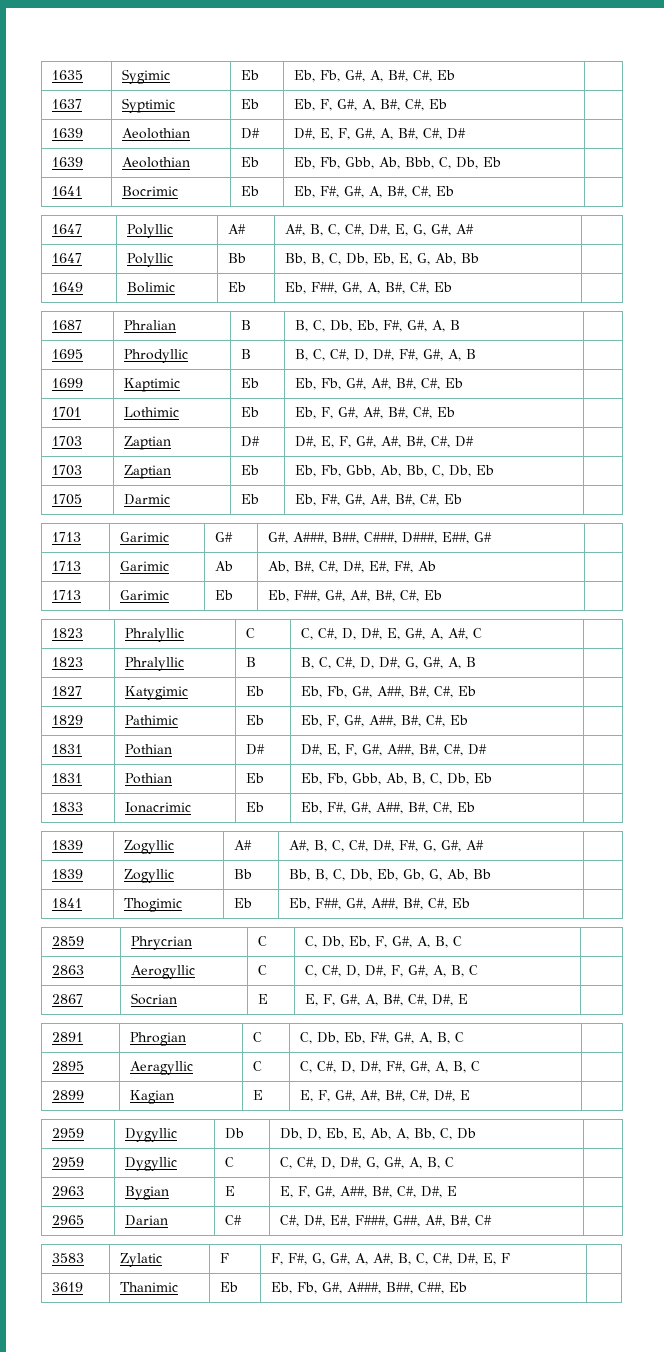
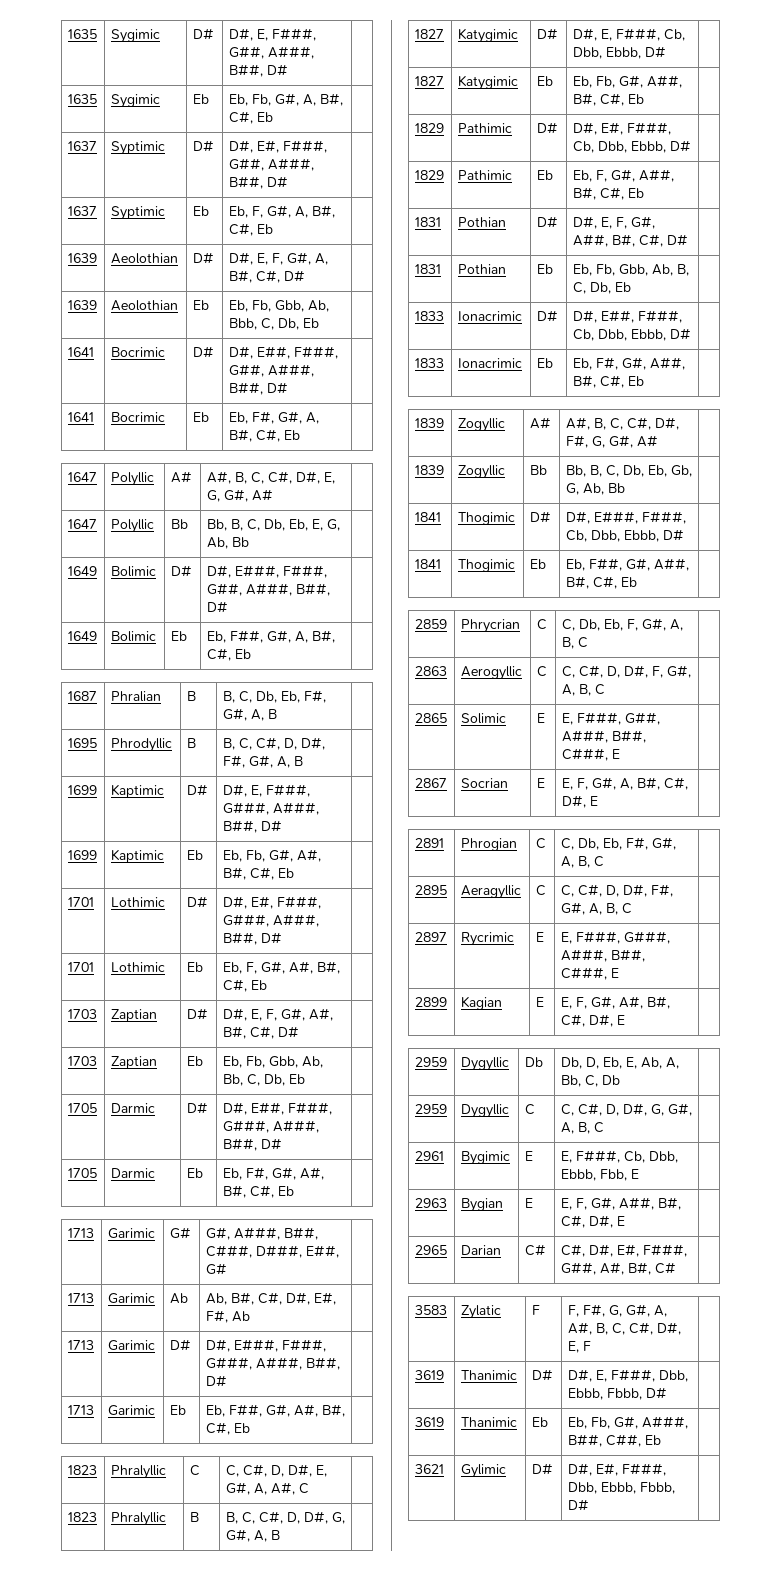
[51,70,83,80] [121,69,170,84] 1635 | Sygimic -> [67,29,97,39] [110,29,160,43] [192,28,214,40] [228,28,316,41] [228,46,314,59] [228,64,288,77] [67,94,97,104] [110,94,160,108] 1635 | Sygimic | D# | D#, E, F###, G##, A###, B##, D# | // 1635 | Sygimic
(455, 75) none -> [67,141,97,151] [110,141,165,155] [192,140,214,152] [228,140,327,153] [228,158,314,171] [228,176,288,189] // 1637 | Syptimic | D# | D#, E#, F###, G##, A###, B##, D# |
(501, 162) none -> [67,347,94,357] [110,347,165,357] [192,346,214,358] [228,346,338,359] [228,364,314,377] [228,382,288,395] // 1641 | Bocrimic | D# | D#, E##, F###, G##, A###, B##, D# |
(479, 258) none -> [67,566,97,576] [110,566,156,577] [170,565,192,577] [206,565,327,578] [206,583,330,596] [206,601,228,613] // 1649 | Bolimic | D# | D#, E###, F###, G##, A###, B##, D# |
(476, 354) none -> [67,785,97,795] [110,784,164,798] [186,784,208,796] [222,784,310,797] [222,802,319,815] [222,820,282,833] // 1699 | Kaptimic | D# | D#, E, F###, G###, A###, B##, D# |
(463, 383) none -> [67,897,94,907] [110,897,165,907] [186,896,208,908] [222,896,321,909] [222,914,319,927] [222,932,282,945] // 1701 | Lothimic | D# | D#, E#, F###, G###, A###, B##, D# |
(494, 470) none -> [67,1103,97,1113] [110,1103,155,1113] [186,1102,208,1114] [222,1102,332,1115] [222,1120,319,1133] [222,1138,282,1151] // 1705 | Darmic | D# | D#, E##, F###, G###, A###, B##, D# |
(436, 566) none -> [67,1340,94,1350] [107,1340,155,1351] [169,1339,191,1351] [205,1339,326,1352] [205,1357,340,1370] [205,1375,227,1387] // 1713 | Garimic | D# | D#, E###, F###, G###, A###, B##, D# |
(476, 662) none -> [414,29,444,39] [457,28,518,43] [536,28,558,40] [572,28,685,41] [572,46,666,59] // 1827 | Katygimic | D# | D#, E, F###, Cb, Dbb, Ebbb, D# |
(476, 691) none -> [414,123,444,133] [457,123,512,133] [536,122,558,134] [572,122,671,135] [572,140,691,153] // 1829 | Pathimic | D# | D#, E#, F###, Cb, Dbb, Ebbb, D# |
(492, 778) none -> [414,311,444,321] [457,311,522,321] [536,310,558,322] [572,310,682,323] [572,328,691,341] // 1833 | Ionacrimic | D# | D#, E##, F###, Cb, Dbb, Ebbb, D# |
(491, 874) none -> [414,512,441,522] [457,512,515,525] [529,511,551,523] [565,511,686,524] [565,529,684,542] // 1841 | Thogimic | D# | D#, E###, F###, Cb, Dbb, Ebbb, D# |
(478, 970) none -> [414,713,447,723] [460,713,506,724] [536,713,545,723] [561,712,660,725] [561,730,646,743] [561,748,620,761] // 2865 | Solimic | E | E, F###, G##, A###, B##, C###, E |
(480, 1066) none -> [414,932,447,942] [460,932,514,946] [535,932,544,942] [560,931,670,944] [560,949,645,962] [560,967,619,980] // 2897 | Rycrimic | E | E, F###, G###, A###, B##, C###, E |
(454, 1162) none -> [414,1151,444,1161] [460,1151,510,1165] [524,1151,533,1161] [560,1150,678,1163] [560,1169,639,1181] // 2961 | Bygimic | E | E, F###, Cb, Dbb, Ebbb, Fbb, E |
(510, 1258) none -> [414,1370,444,1380] [460,1370,517,1380] [531,1369,553,1381] [567,1369,688,1382] [567,1387,667,1400] // 3619 | Thanimic | D# | D#, E, F###, Dbb, Ebbb, Fbbb, D# |
(467, 1287) none -> [414,1464,444,1474] [460,1464,506,1478] [531,1463,553,1475] [567,1463,666,1476] [567,1482,675,1494] [567,1499,589,1511] // 3621 | Gylimic | D# | D#, E#, F###, Dbb, Ebbb, Fbbb, D# |

